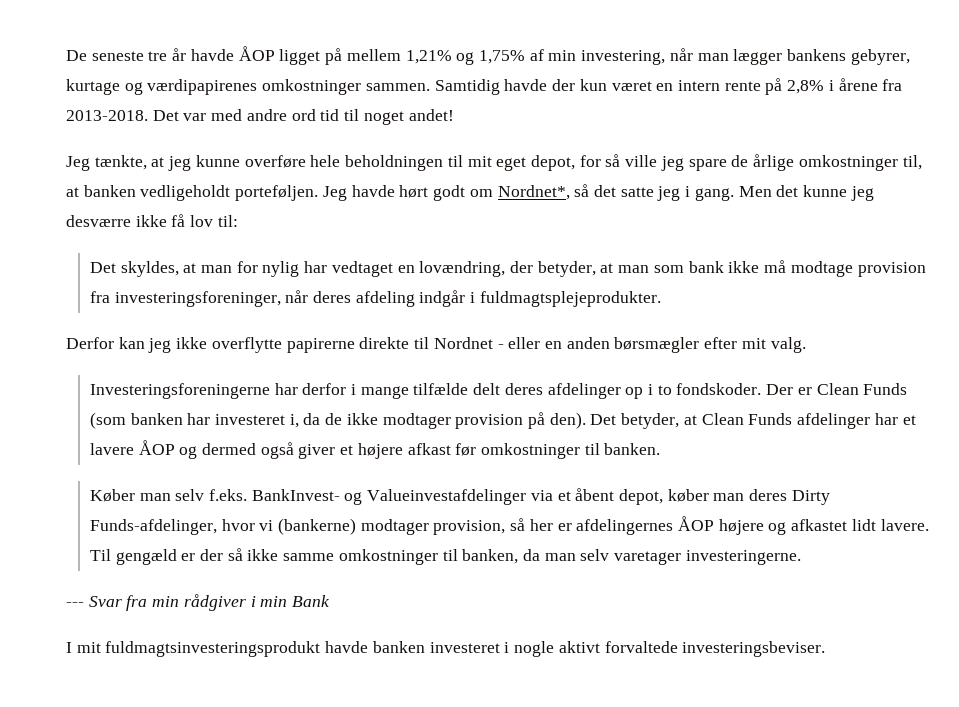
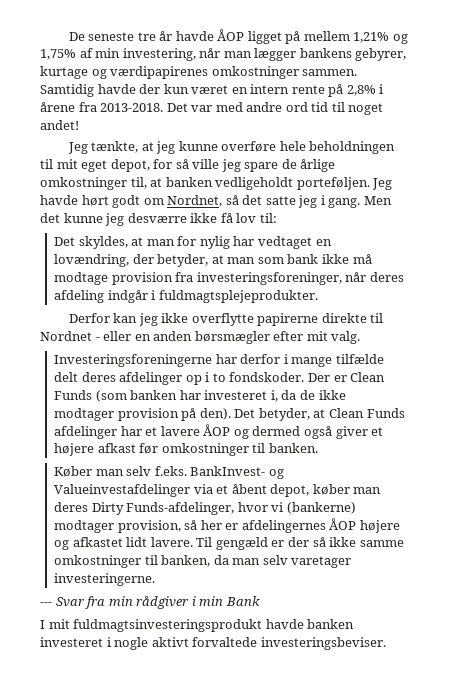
[497,185,570,200] Nordnet*, -> [167,195,223,207] Nordnet,

